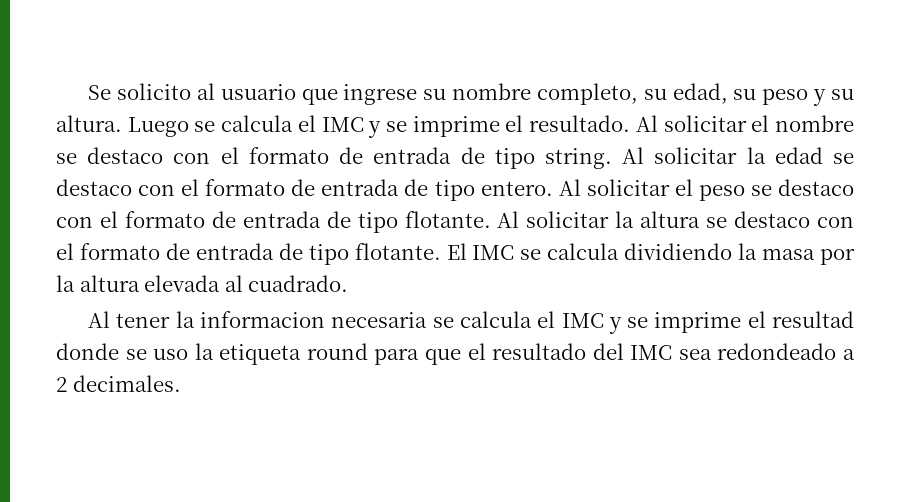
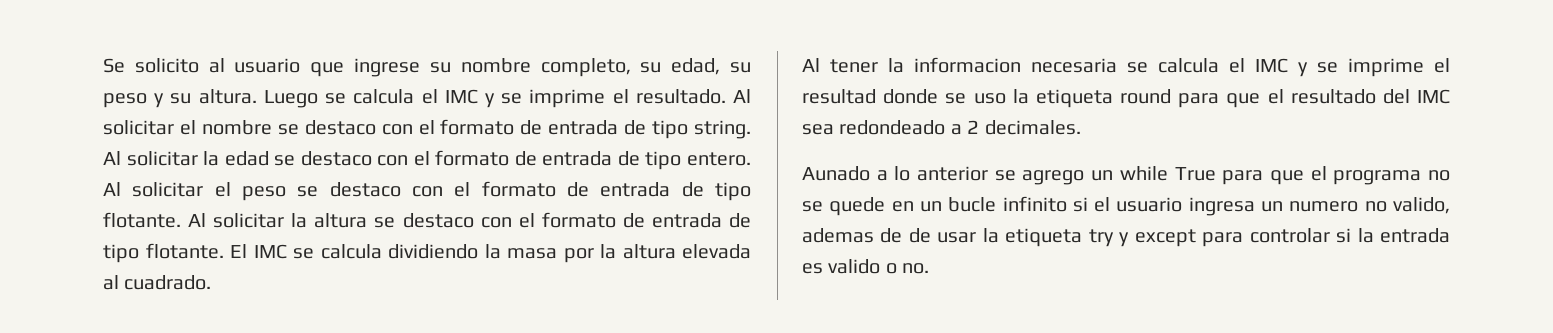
(181, 383) none -> [802,166,1450,185] [802,196,1450,216] [802,228,1450,247] [802,259,930,274] // Aunado a lo anterior se agrego un while True para que el programa no se quede en un bucle infinito si el usuario ingresa un numero no valido, ademas de de usar la etiqueta try y except para controlar si la entrada es valido o no.

